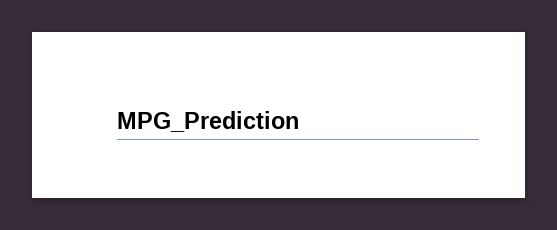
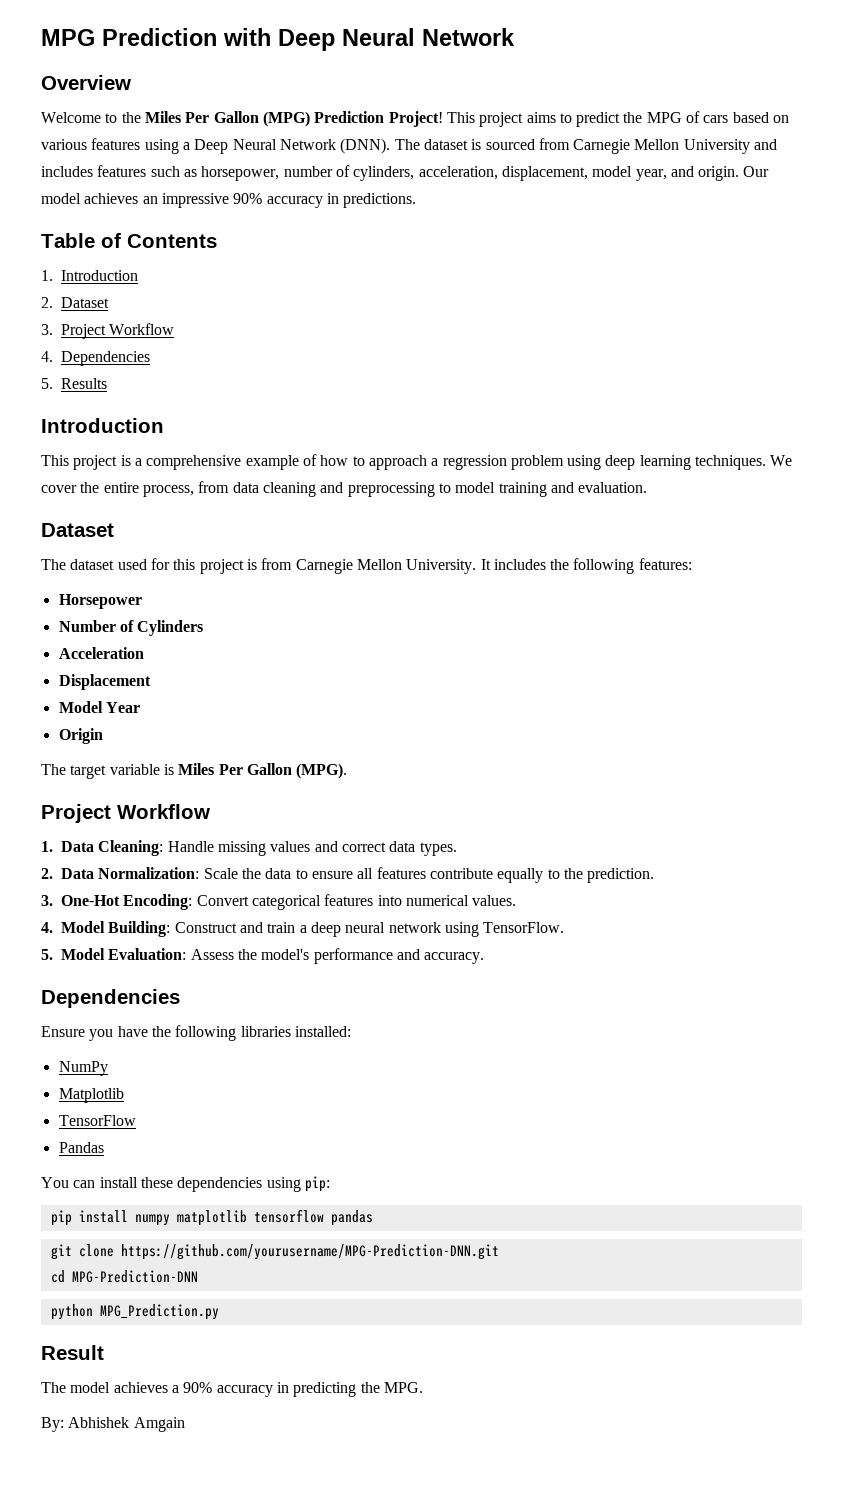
[117,111,299,132] MPG_Prediction -> [41,28,515,51] [41,75,131,90] [41,111,790,127] [41,138,778,154] [41,165,770,181] [41,193,417,208] [41,233,217,248] [41,270,138,281] [41,297,109,308] [41,323,175,339] [41,351,150,366] [41,378,107,389] [41,418,164,433] [41,454,793,470] [41,481,648,497] [41,523,114,537] [41,558,692,574] [58,594,142,609] [58,620,204,636] [58,647,144,659] [58,674,151,690] [58,701,140,713] [58,728,103,744] [41,763,348,779] [41,804,210,823] [41,840,457,856] [41,867,655,883] [41,894,517,910] [41,921,565,937] [41,948,485,964] [41,989,180,1008] [41,1025,351,1041] [58,1061,108,1076] [58,1088,124,1103] [58,1115,136,1126] [58,1142,104,1153] [41,1176,330,1192] [50,1209,373,1226] [50,1244,499,1260] [50,1270,198,1283] [50,1304,219,1320] [41,1345,104,1360] [41,1382,423,1397] [41,1417,185,1432] MPG Prediction with Deep Neural Network // Overview // Welcome to the Miles Per Gallon (MPG) Prediction Project! This project aims to predict the MPG of cars based on various features using a Deep Neural Network (DNN). The dataset is sourced from Carnegie Mellon University and includes features such as horsepower, number of cylinders, acceleration, displacement, model year, and origin. Our model achieves an impressive 90% accuracy in predictions. // Table of Contents // 1. Introduction // 2. Dataset // 3. Project Workflow // 4. Dependencies // 5. Results // Introduction // This project is a comprehensive example of how to approach a regression problem using deep learning techniques. We cover the entire process, from data cleaning and preprocessing to model training and evaluation. // Dataset // The dataset used for this project is from Carnegie Mellon University. It includes the following features: // Horsepower // Number of Cylinders // Acceleration // Displacement // Model Year // Origin // The target variable is Miles Per Gallon (MPG). // Project Workflow // 1. Data Cleaning: Handle missing values and correct data types. // 2. Data Normalization: Scale the data to ensure all features contribute equally to the prediction. // 3. One-Hot Encoding: Convert categorical features into numerical values. // 4. Model Building: Construct and train a deep neural network using TensorFlow. // 5. Model Evaluation: Assess the model's performance and accuracy. // Dependencies // Ensure you have the following libraries installed: // NumPy // Matplotlib // TensorFlow // Pandas // You can install these dependencies using pip: // pip install numpy matplotlib tensorflow pandas // git clone https://github.com/yourusername/MPG-Prediction-DNN.git // cd MPG-Prediction-DNN // python MPG_Prediction.py // Result // The model achieves a 90% accuracy in predicting the MPG. // By: Abhishek Amgain

